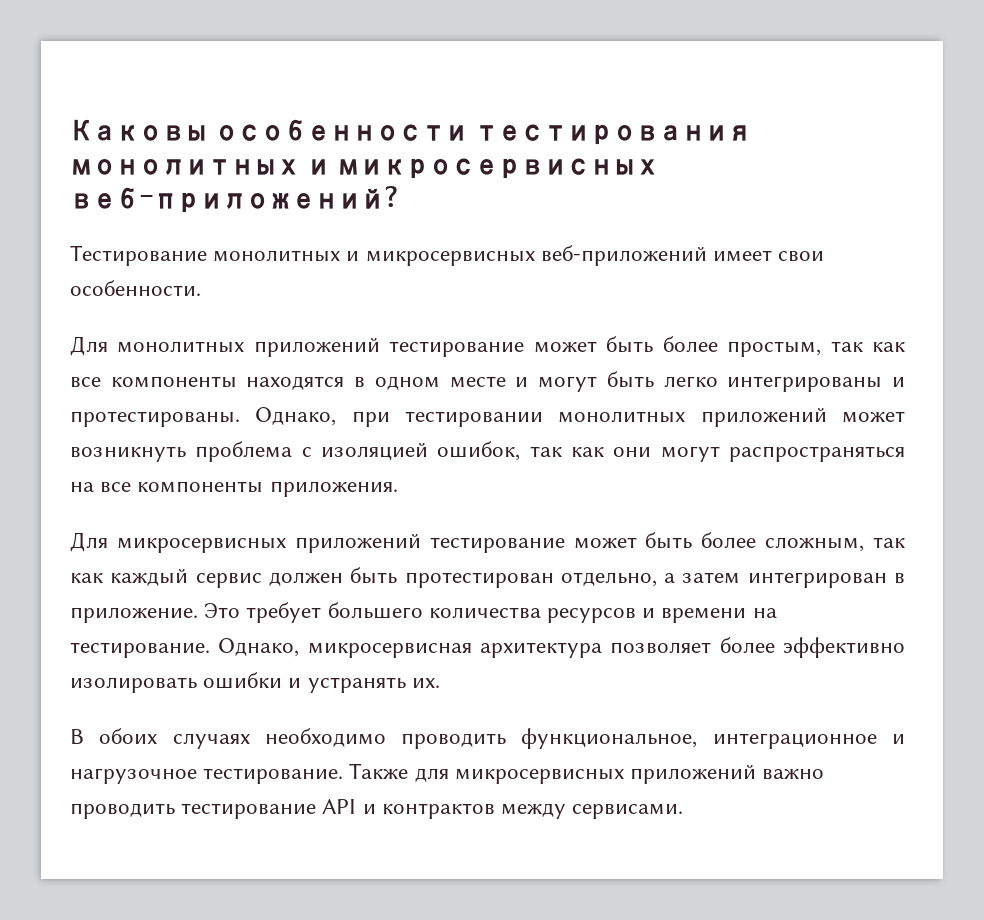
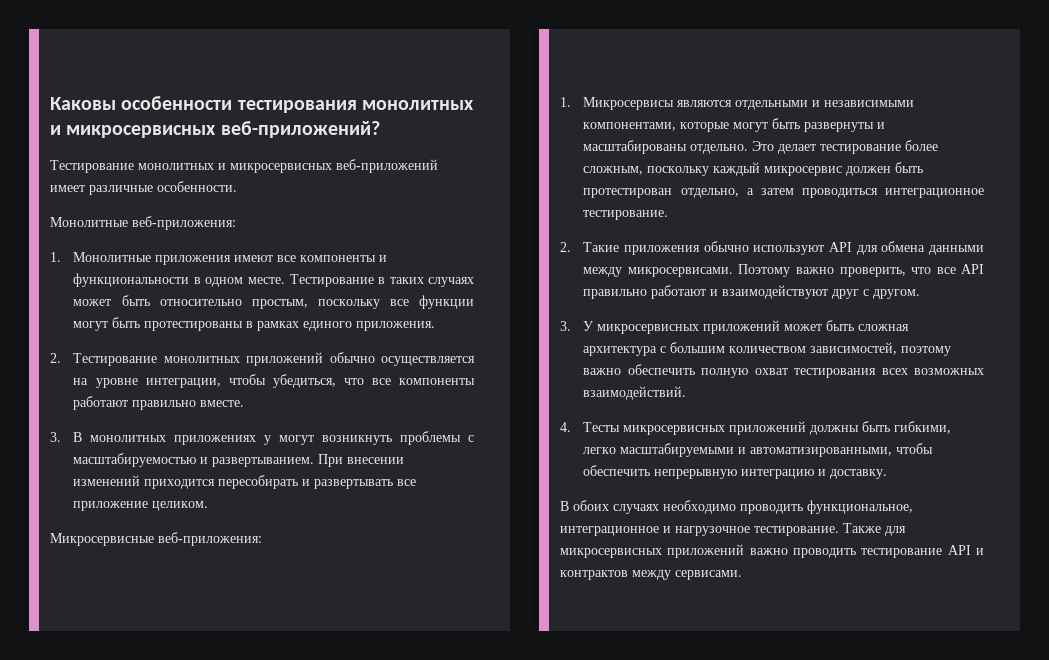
[778,250,825,262] свои -> [89,185,153,195] различные
[70,336,906,357] [70,371,906,392] [70,407,905,427] [70,441,905,462] [70,481,398,497] [70,532,905,553] [70,568,262,588] Для монолитных приложений тестирование может быть более простым, так как все компоненты находятся в одном месте и могут быть легко интегрированы и протестированы. Однако, при тестировании монолитных приложений может возникнуть проблема с изоляцией ошибок, так как они могут распространяться на все компоненты приложения. // Для микросервисных приложений тестирование может быть более сложным, так как каждый сервис -> [50,216,236,230] [50,252,388,265] [73,273,474,287] [73,295,474,309] [73,317,436,331] [50,352,475,366] [73,374,475,388] [73,396,245,410] [50,431,474,445] [73,453,405,467] [73,475,417,489] [73,501,209,511] [50,532,262,546] [560,97,915,110] [583,118,886,132] [583,140,939,154] [583,162,843,176] Монолитные веб-приложения: // 1. Монолитные приложения имеют все компоненты и функциональности в одном месте. Тестирование в таких случаях может быть относительно простым, поскольку все функции могут быть протестированы в рамках единого приложения. // 2. Тестирование монолитных приложений обычно осуществляется на уровне интеграции, чтобы убедиться, что все компоненты работают правильно вместе. // 3. В монолитных приложениях у могут возникнуть проблемы с масштабируемостью и развертыванием. При внесении изменений приходится пересобирать и развертывать все приложение целиком. // Микросервисные веб-приложения: // 1. Микросервисы являются отдельными и независимыми компонентами, которые могут быть развернуты и масштабированы отдельно. Это делает тестирование более сложным, поскольку каждый микросервис
[747,572,905,588] [70,602,777,623] [70,637,906,658] [70,672,440,693] интегрирован в приложение. Это требует большего количества ресурсов и времени на тестирование. Однако, микросервисная архитектура позволяет более эффективно изолировать ошибки и устранять их. -> [801,188,984,198] [583,210,669,220] [560,241,984,255] [583,264,984,277] [583,285,921,299] [560,320,910,334] [583,342,952,356] [583,364,984,378] [583,386,687,400] [560,421,952,435] [583,443,934,457] [583,465,888,479] проводиться интеграционное тестирование. // 2. Такие приложения обычно используют API для обмена данными между микросервисами. Поэтому важно проверить, что все API правильно работают и взаимодействуют друг с другом. // 3. У микросервисных приложений может быть сложная архитектура с большим количеством зависимостей, поэтому важно обеспечить полную охват тестирования всех возможных взаимодействий. // 4. Тесты микросервисных приложений должны быть гибкими, легко масштабируемыми и автоматизированными, чтобы обеспечить непрерывную интеграцию и доставку.

